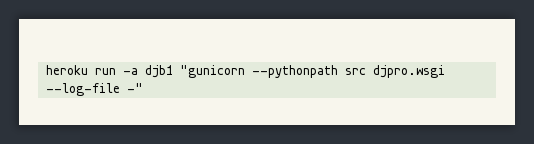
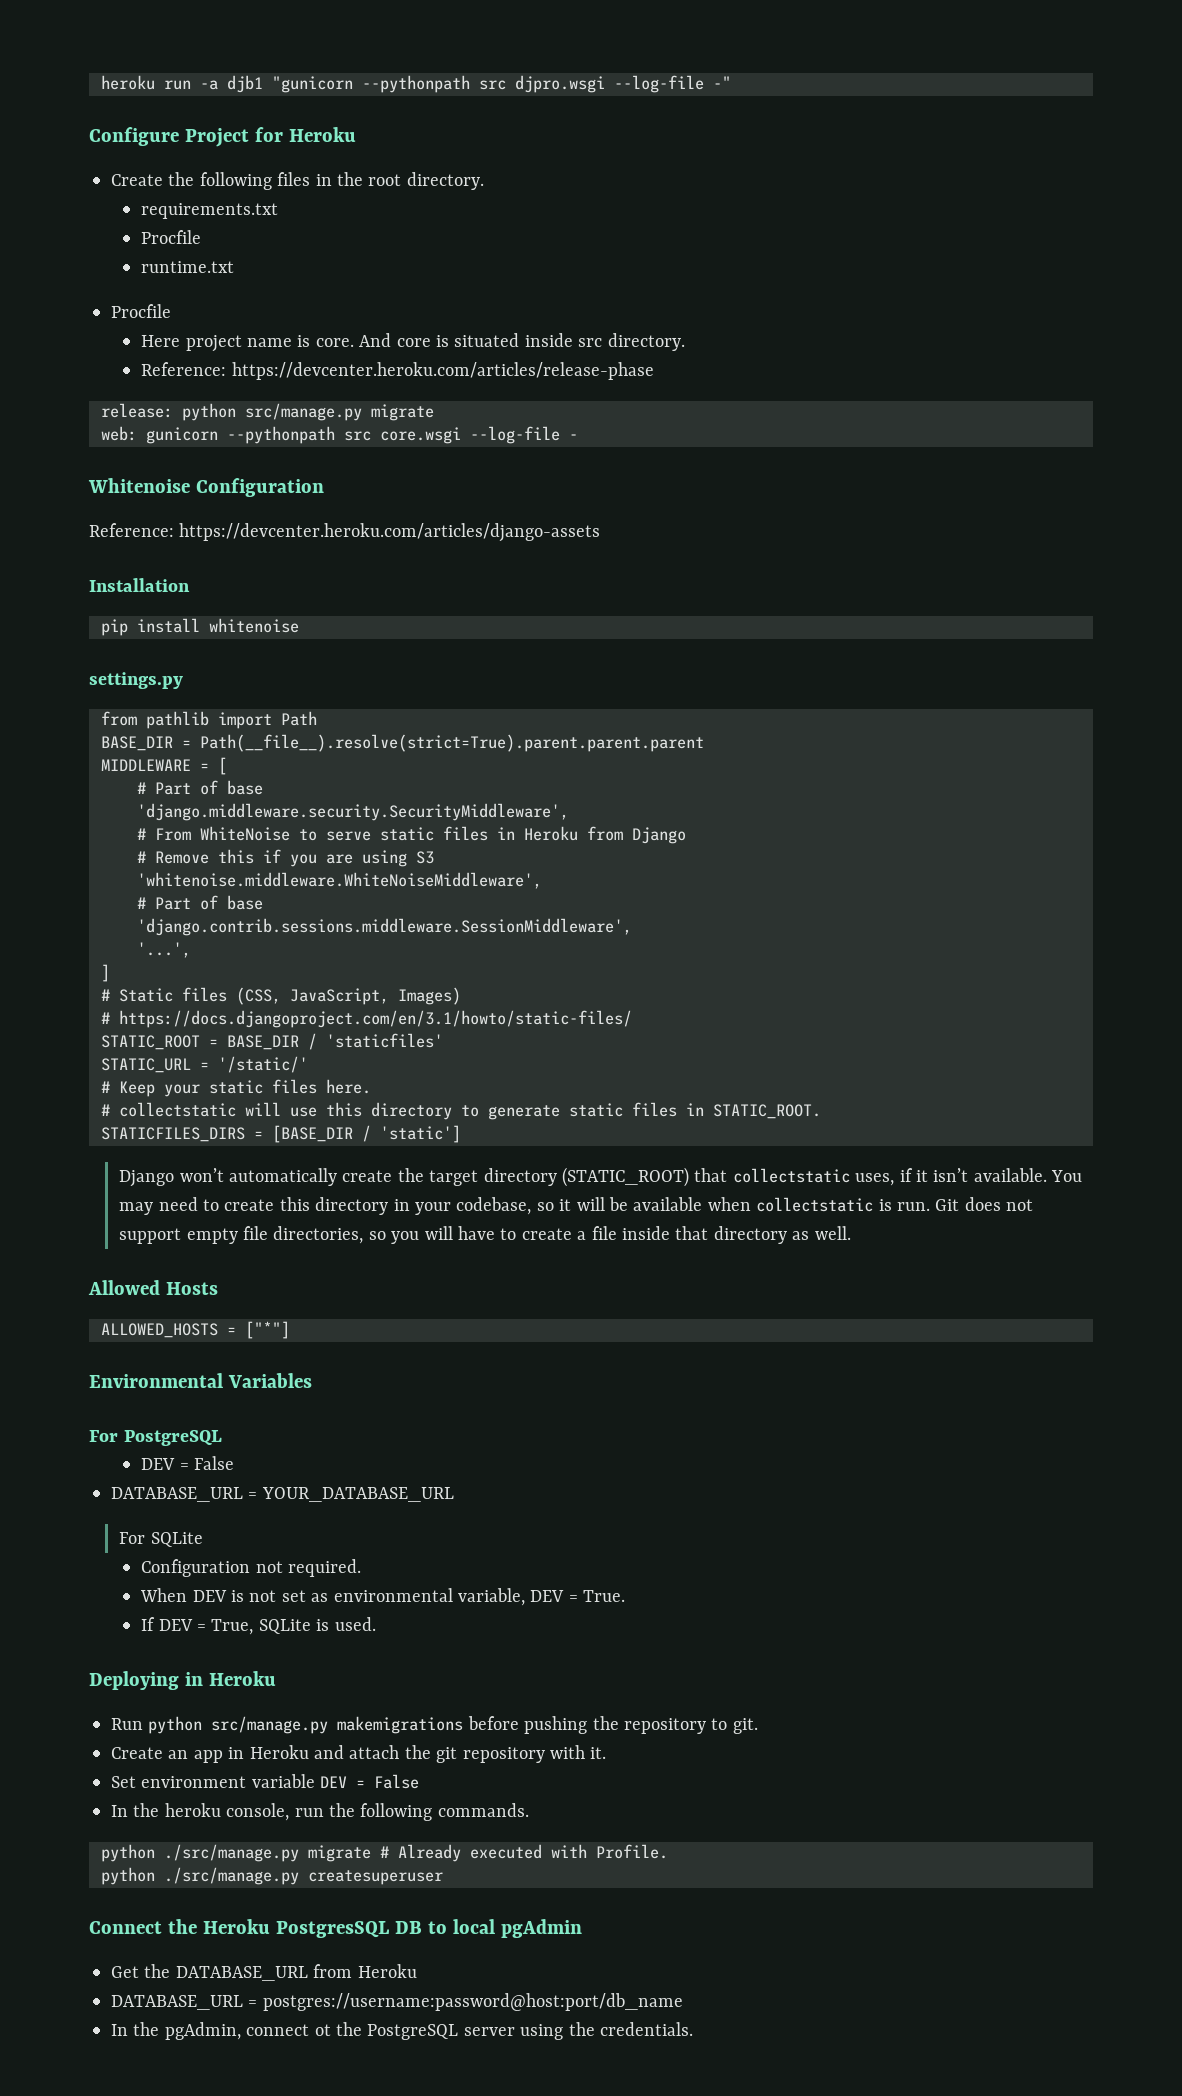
(144, 88) none -> [89,127,356,147] [111,172,484,190] [141,203,279,219] [141,230,202,244] [141,261,235,273] [111,304,171,318] [141,333,685,352] [141,362,654,380] [101,403,434,421] [101,426,578,444] [88,478,324,497] [89,523,601,542] [89,578,190,592] [101,618,299,636] [89,672,183,689] [101,711,317,729] [101,734,704,752] [101,757,227,775] [137,780,263,795] [137,803,569,821] [137,826,686,844] [137,849,434,867] [137,872,542,889] [137,895,263,910] [137,918,632,936] [137,942,191,958] [101,964,110,982] [101,987,461,1005] [101,1010,632,1028] [101,1033,443,1050] [101,1056,308,1073] [101,1079,371,1097] [101,1102,821,1120] [101,1125,461,1143] [119,1167,1083,1187] [119,1197,1034,1215] [119,1226,851,1244] [88,1280,218,1295] [101,1321,290,1339] [89,1373,312,1388] [89,1430,222,1446] [141,1456,234,1470] [111,1487,454,1502] [119,1532,203,1547] [141,1559,361,1577] [140,1588,626,1606] [141,1617,376,1635] [89,1671,276,1690] [111,1716,758,1734] [111,1745,607,1763] [111,1774,420,1789] [111,1803,529,1821] [101,1844,668,1862] [101,1867,443,1885] [89,1919,582,1938] [111,1964,417,1981] [111,1993,683,2011] [111,2022,693,2040] // Configure Project for Heroku // Create the following files in the root directory. // requirements.txt // Procfile // runtime.txt // Procfile // Here project name is core. And core is situated inside src directory. // Reference: https://devcenter.heroku.com/articles/release-phase // release: python src/manage.py migrate // web: gunicorn --pythonpath src core.wsgi --log-file - // Whitenoise Configuration // Reference: https://devcenter.heroku.com/articles/django-assets // Installation // pip install whitenoise // settings.py // from pathlib import Path // BASE_DIR = Path(__file__).resolve(strict=True).parent.parent.parent // MIDDLEWARE = [ // # Part of base // 'django.middleware.security.SecurityMiddleware', // # From WhiteNoise to serve static files in Heroku from Django // # Remove this if you are using S3 // 'whitenoise.middleware.WhiteNoiseMiddleware', // # Part of base // 'django.contrib.sessions.middleware.SessionMiddleware', // '...', // ] // # Static files (CSS, JavaScript, Images) // # https://docs.djangoproject.com/en/3.1/howto/static-files/ // STATIC_ROOT = BASE_DIR / 'staticfiles' // STATIC_URL = '/static/' // # Keep your static files here. // # collectstatic will use this directory to generate static files in STATIC_ROOT. // STATICFILES_DIRS = [BASE_DIR / 'static'] // Django won’t automatically create the target directory (STATIC_ROOT) that collectstatic uses, if it isn’t available. You may need to create this directory in your codebase, so it will be available when collectstatic is run. Git does not support empty file directories, so you will have to create a file inside that directory as well. // Allowed Hosts // ALLOWED_HOSTS = ["*"] // Environmental Variables // For PostgreSQL // DEV = False // DATABASE_URL = YOUR_DATABASE_URL // For SQLite // Configuration not required. // When DEV is not set as environmental variable, DEV = True. // If DEV = True, SQLite is used. // Deploying in Heroku // Run python src/manage.py makemigrations before pushing the repository to git. // Create an app in Heroku and attach the git repository with it. // Set environment variable DEV = False // In the heroku console, run the following commands. // python ./src/manage.py migrate # Already executed with Profile. // python ./src/manage.py createsuperuser // Connect the Heroku PostgresSQL DB to local pgAdmin // Get the DATABASE_URL from Heroku // DATABASE_URL = postgres://username:password@host:port/db_name // In the pgAdmin, connect ot the PostgreSQL server using the credentials.

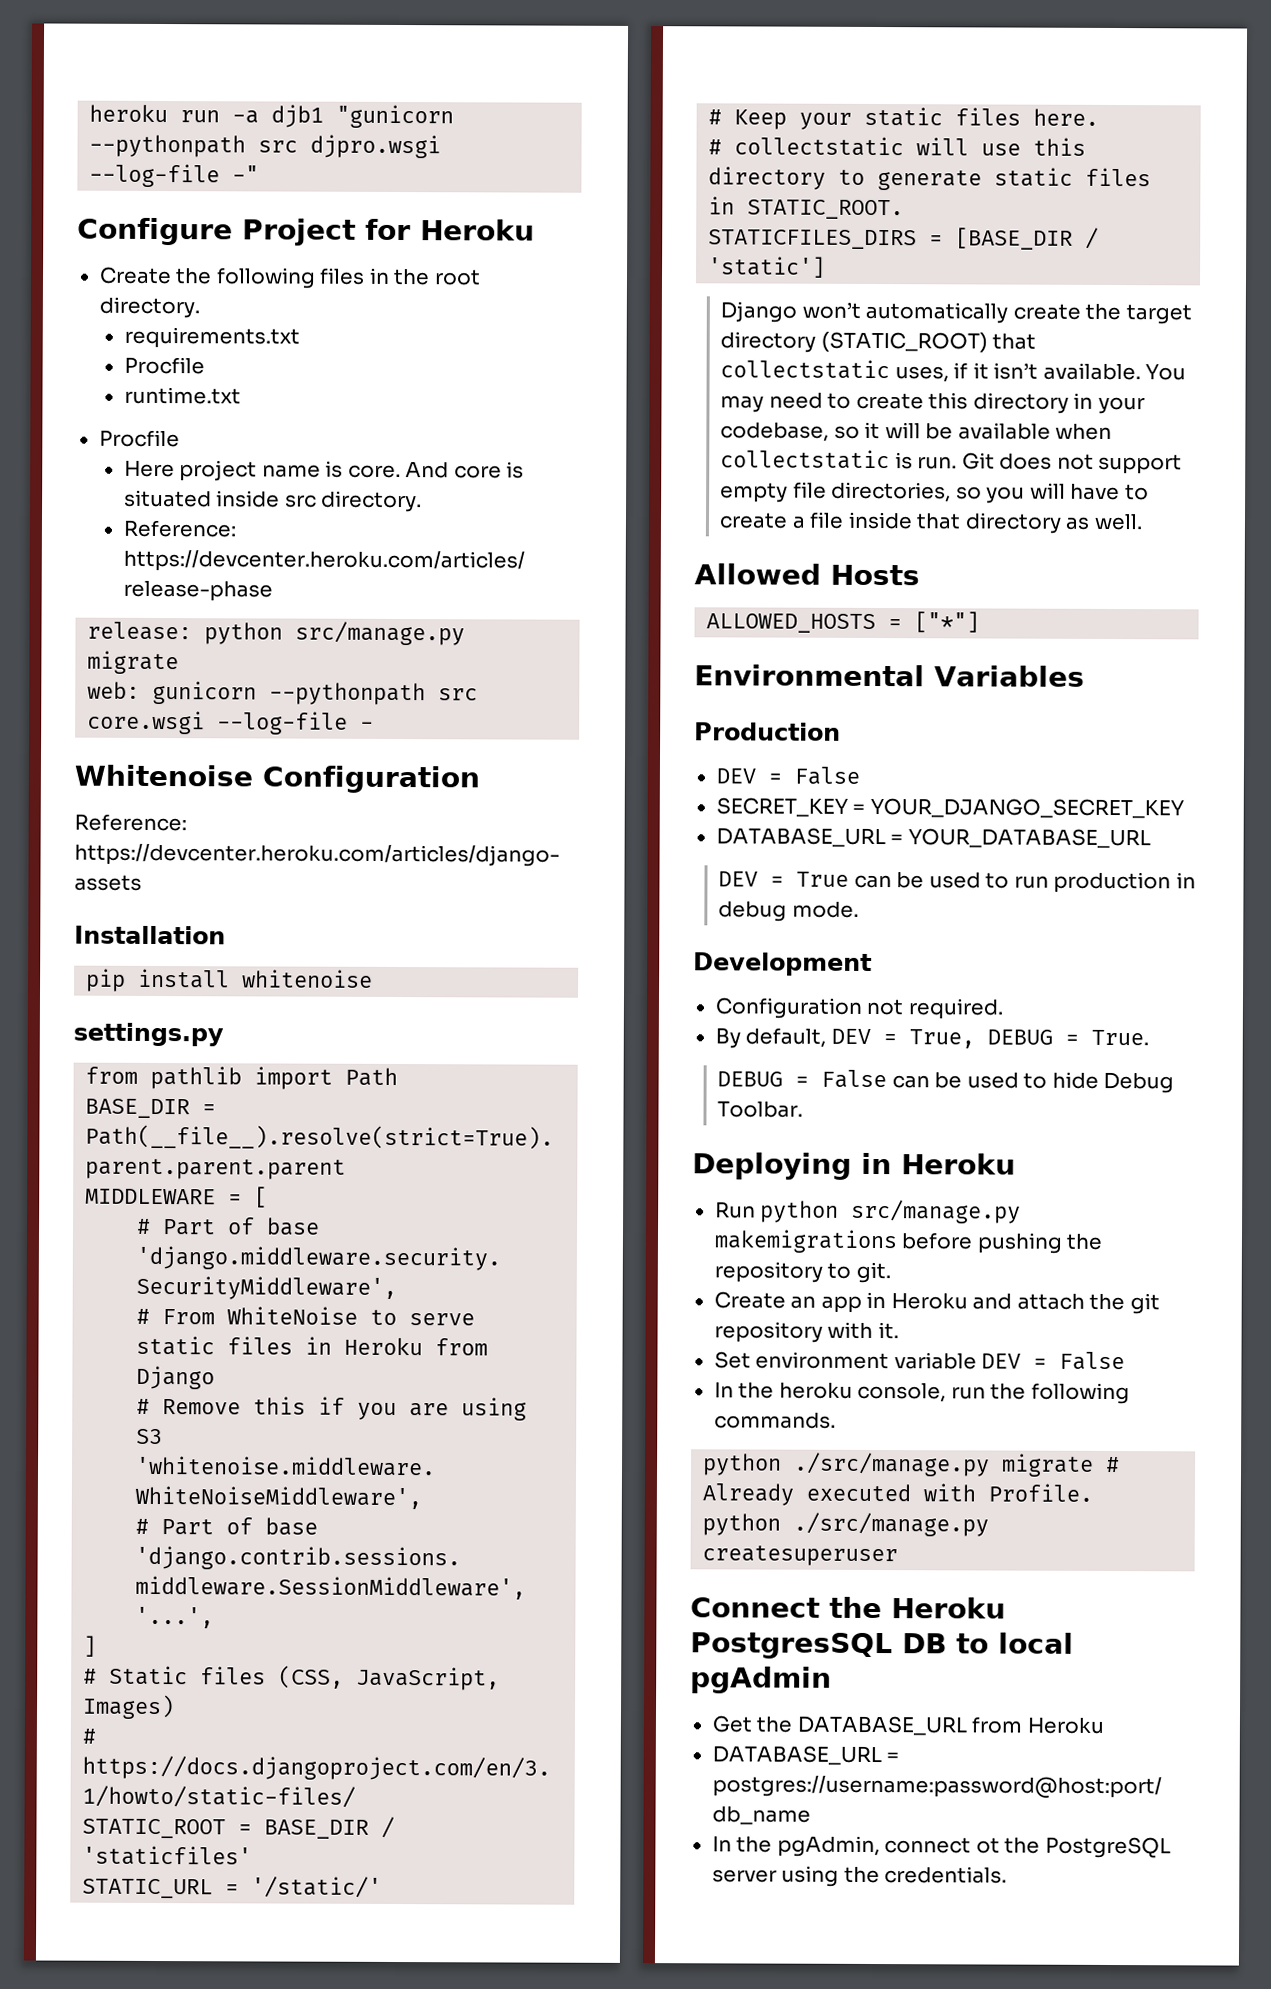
[89,1430,222,1446] [141,1456,234,1470] For PostgreSQL // DEV = False -> [694,722,841,741] [715,766,860,785] [715,797,1184,819] Production // DEV = False // SECRET_KEY = YOUR_DJANGO_SECRET_KEY
[119,1532,203,1547] [141,1559,361,1577] [140,1588,626,1606] [141,1617,376,1635] For SQLite // Configuration not required. // When DEV is not set as environmental variable, DEV = True. // If DEV = True, SQLite is used. -> [718,871,1196,894] [718,901,859,922] [693,952,872,976] [714,997,1003,1020] [714,1027,1149,1049] [717,1069,1175,1094] [717,1101,804,1118] DEV = True can be used to run production in debug mode. // Development // Configuration not required. // By default, DEV = True, DEBUG = True. // DEBUG = False can be used to hide Debug Toolbar.

